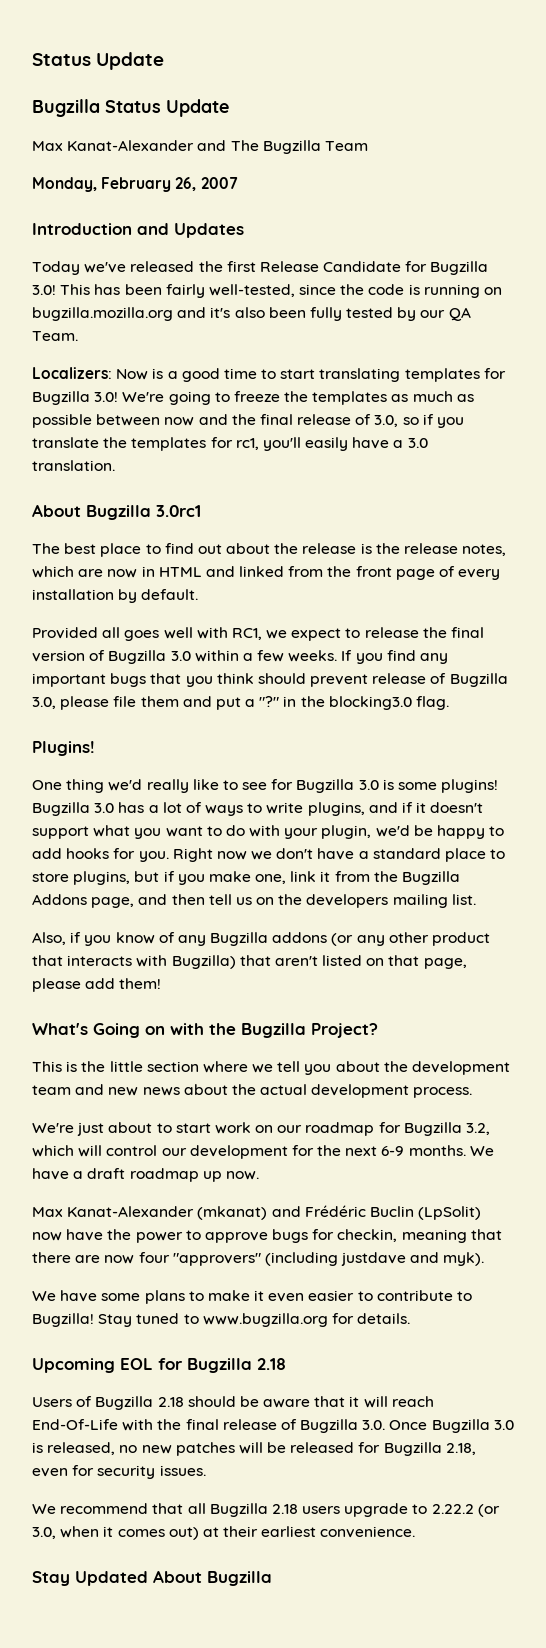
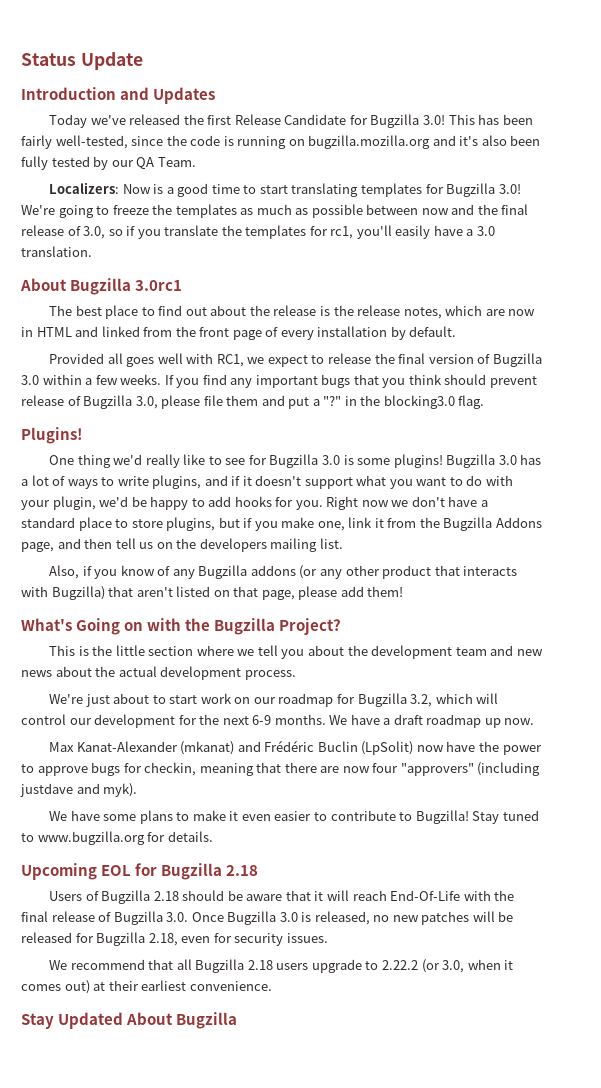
[32,52,165,70] [32,99,229,117] [32,140,368,154] [32,177,238,192] Status Update // Bugzilla Status Update // Max Kanat-Alexander and The Bugzilla Team // Monday, February 26, 2007 -> [21,52,143,70] Status Update

